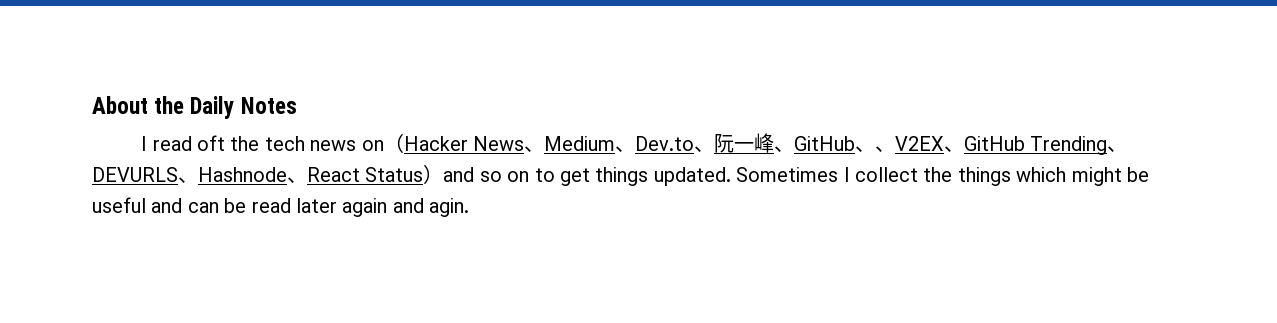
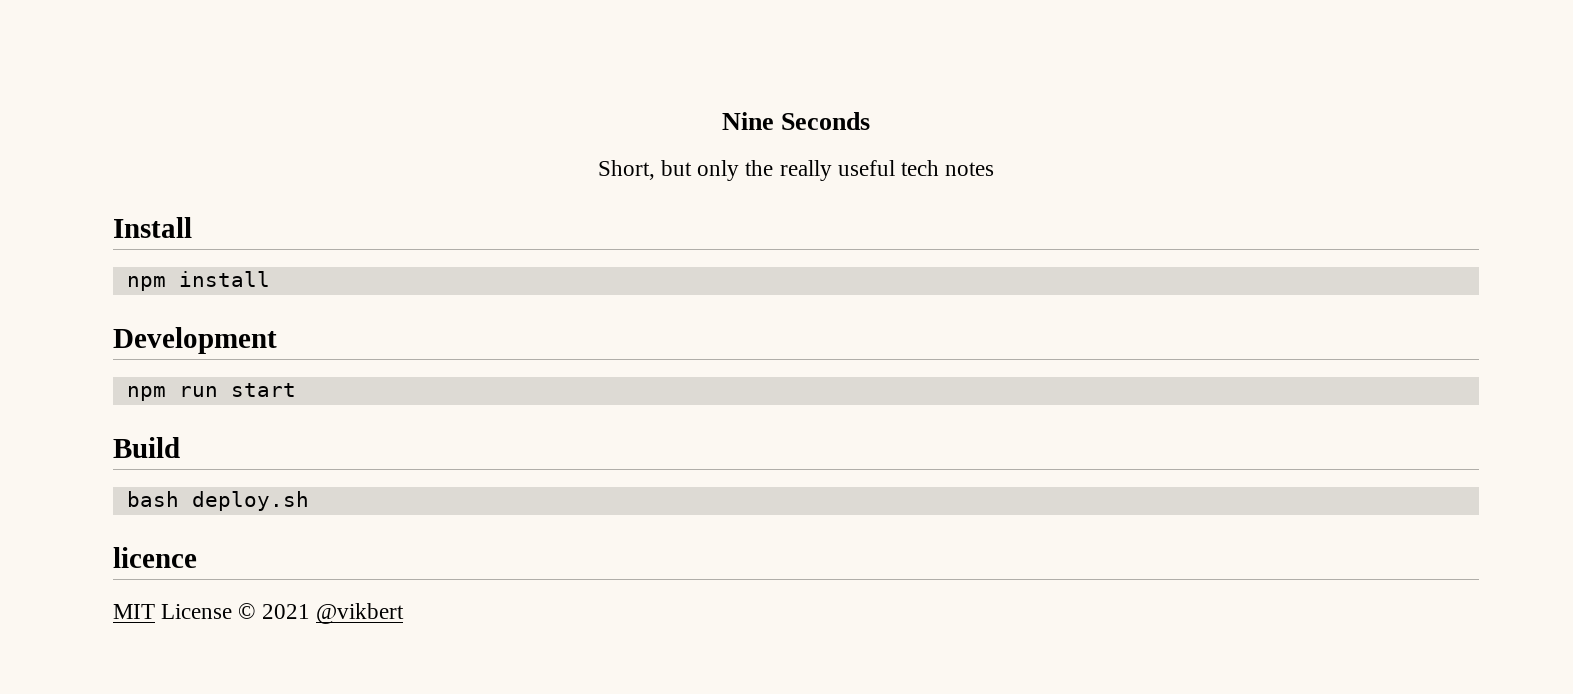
[92,96,297,119] [141,133,1128,155] [92,164,1149,186] [92,197,470,217] About the Daily Notes // I read oft the tech news on（Hacker News、Medium、Dev.to、阮一峰、GitHub、、V2EX、GitHub Trending、DEVURLS、Hashnode、React Status）and so on to get things updated. Sometimes I collect the things which might be useful and can be read later again and agin. -> [721,112,871,130] [597,160,995,181] [113,217,192,238] [126,271,270,291] [113,327,277,354] [126,383,296,401] [113,437,180,458] [126,491,309,511] [113,547,197,568] [113,603,404,624] Nine Seconds // Short, but only the really useful tech notes // Install // npm install // Development // npm run start // Build // bash deploy.sh // licence // MIT License © 2021 @vikbert

